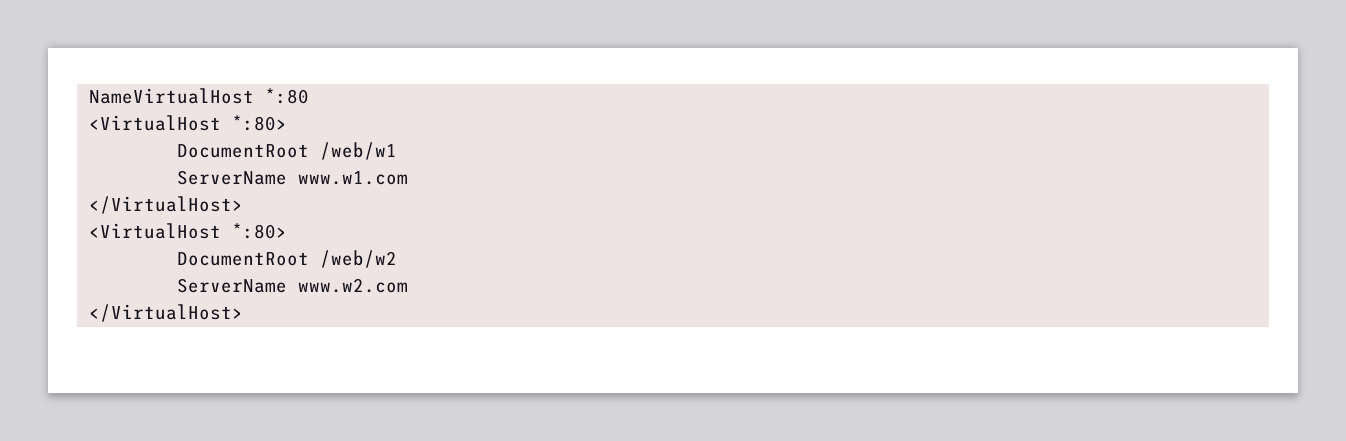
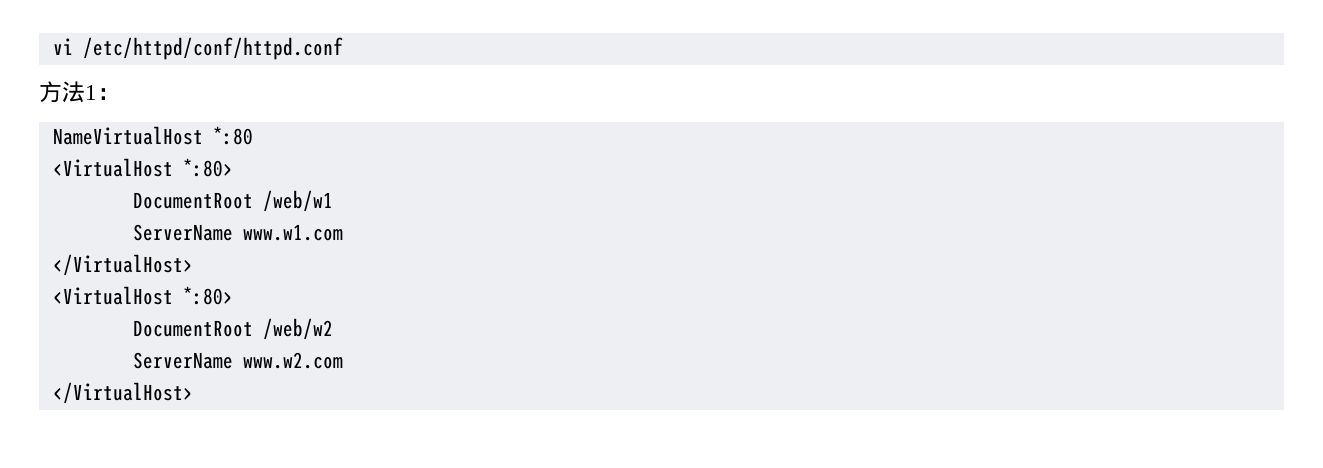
(89, 96) none -> [52,37,343,60] [39,81,120,103] vi /etc/httpd/conf/httpd.conf // 方法1： //

